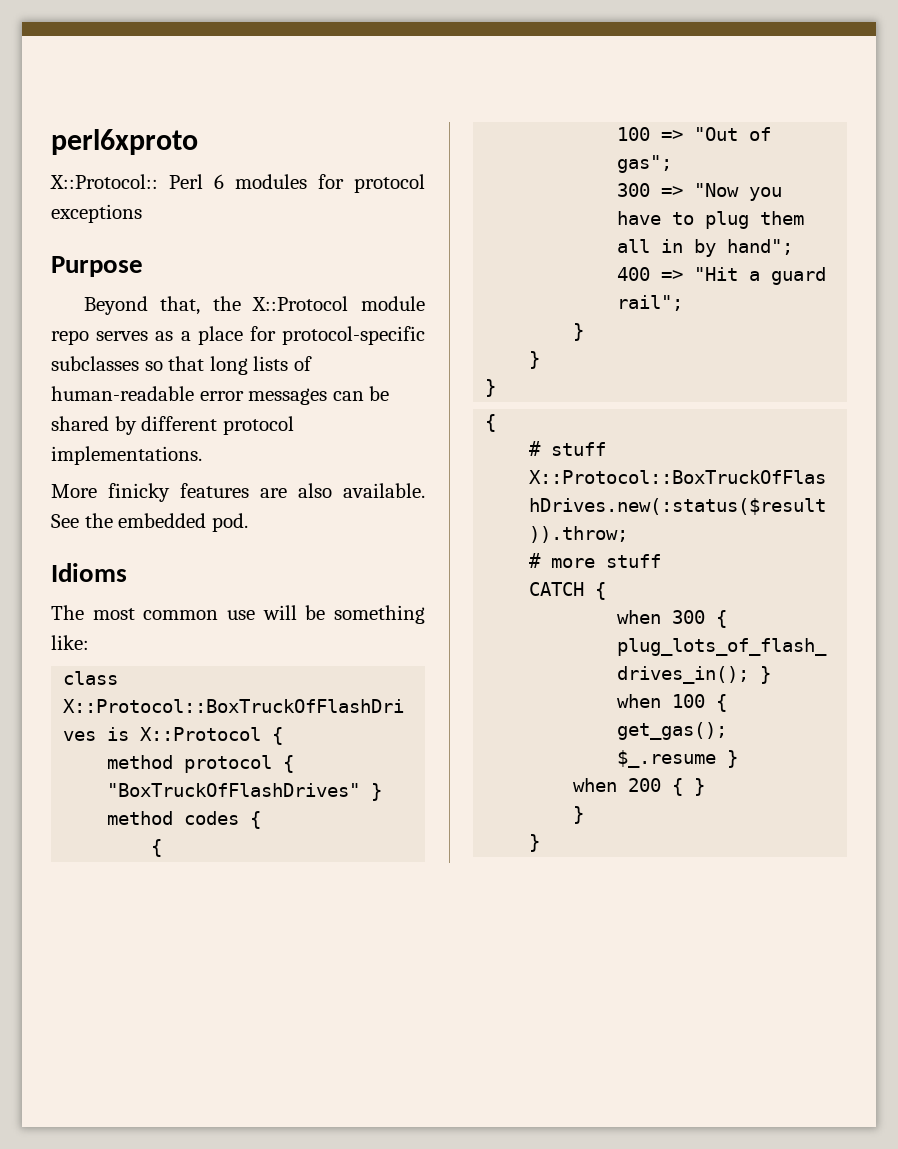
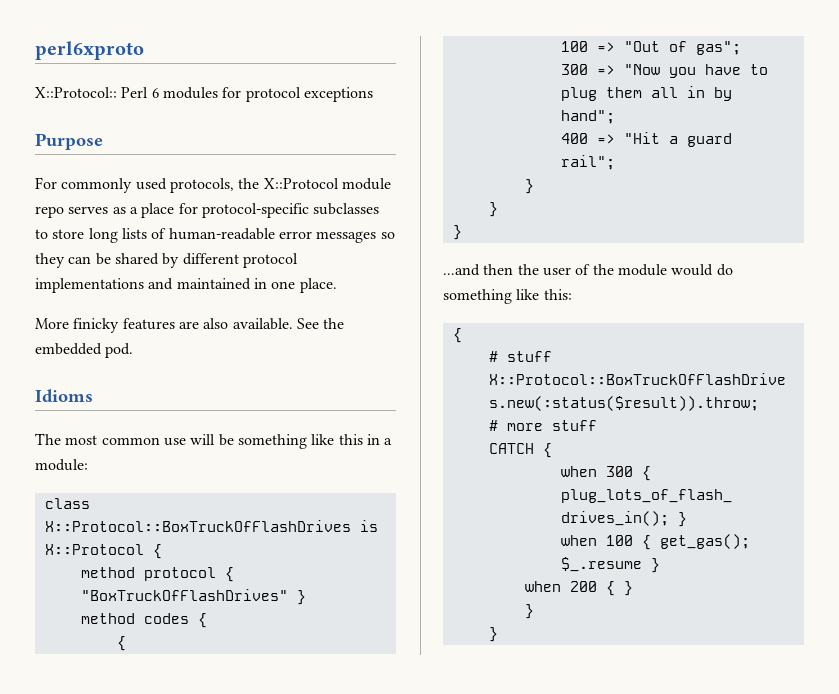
[83,296,201,315] Beyond that, -> [35,177,234,193] For commonly used protocols,
[144,356,205,371] so that -> [35,229,85,239] to store
(328, 396) none -> [380,232,395,239] [35,253,65,268] so they
[51,446,202,465] implementations. -> [35,278,337,293] implementations and maintained in one place.
[51,635,89,650] like: -> [311,434,393,445] [35,459,88,471] like this in a module:
(497, 388) none -> [443,264,733,276] [443,289,572,304] // ...and then the user of the module would do something like this:

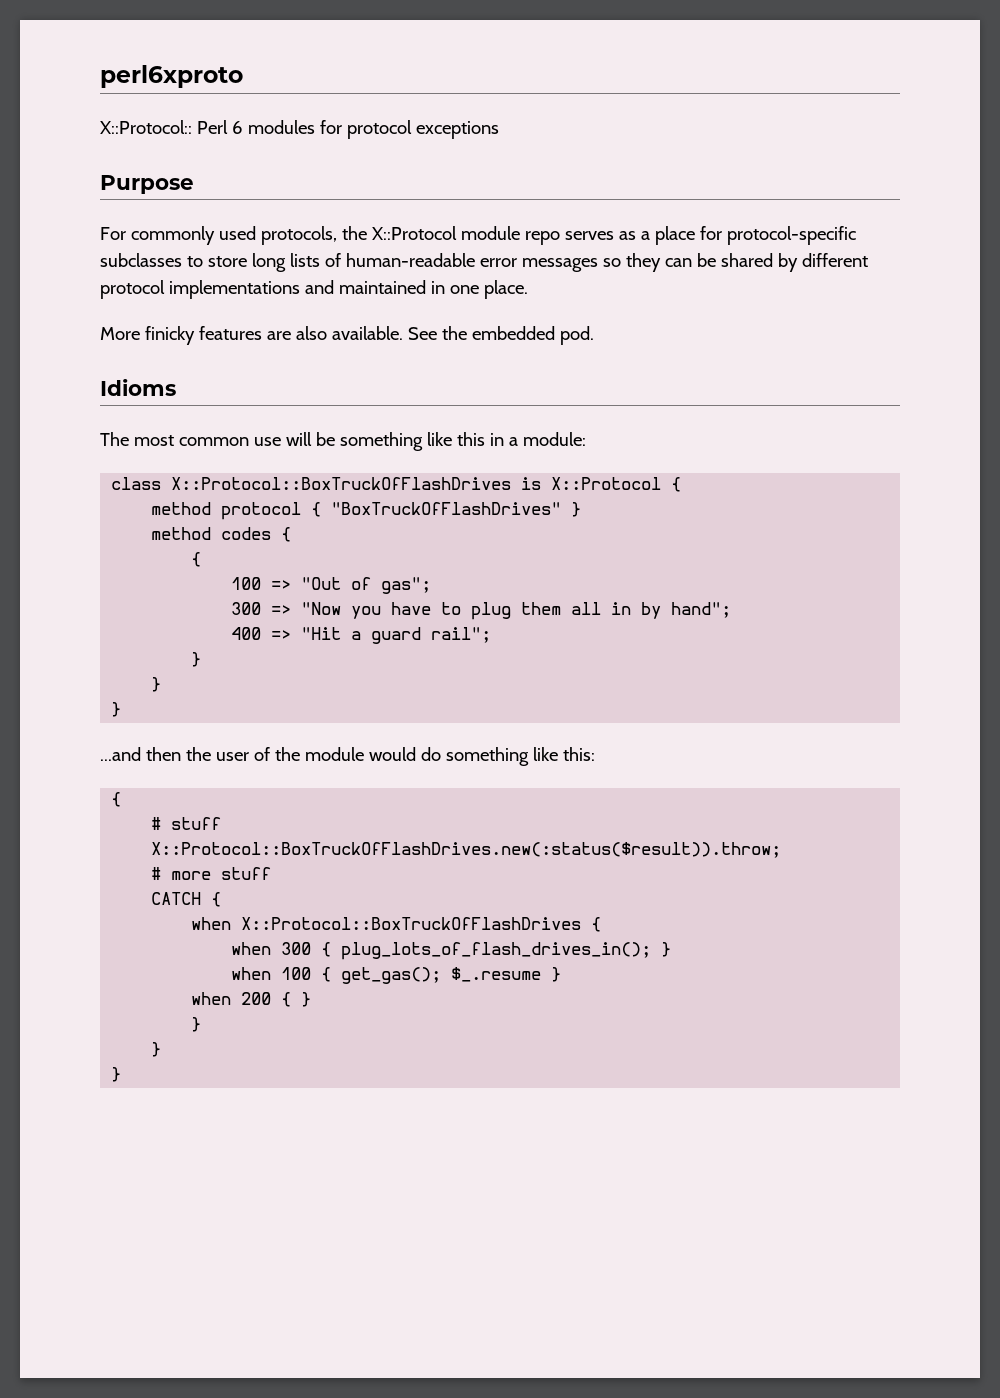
(552, 450) none -> [191,917,602,932] // when X::Protocol::BoxTruckOfFlashDrives {
(498, 634) none -> [111,1067,122,1082] // }

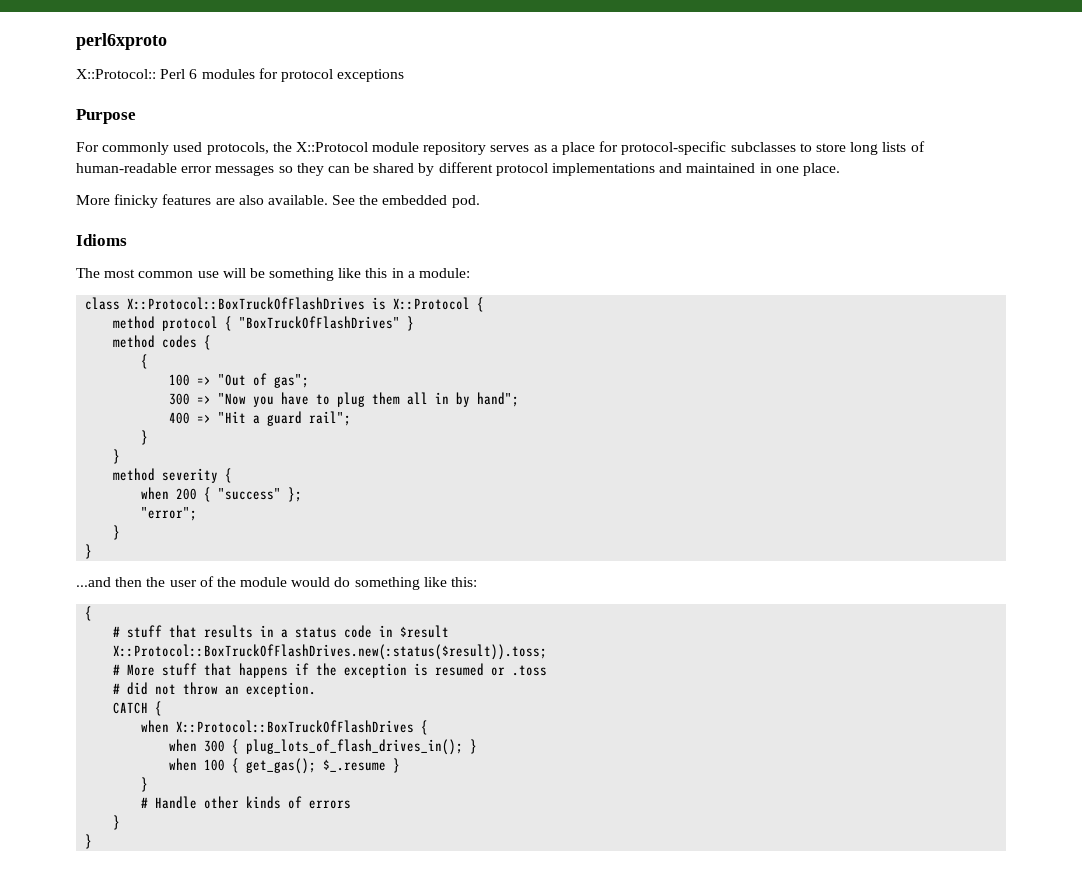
[524,231,560,245] repo -> [423,142,487,155] repository
(162, 684) none -> [113,468,233,483] [141,487,303,502] [141,507,198,521] [113,525,121,540] // method severity { // when 200 { "success" }; // "error"; // }
[151,842,782,858] [151,867,272,880] // X::Protocol::BoxTruckOfFlashDrives.new(:status($result)).throw; // # more stuff -> [169,625,450,638] [113,644,548,660] [113,663,548,678] [113,682,317,697] that results in a status code in $result // X::Protocol::BoxTruckOfFlashDrives.new(:status($result)).toss; // # More stuff that happens if the exception is resumed or .toss // # did not throw an exception.
[191,992,312,1007] [191,1017,202,1032] [151,1042,162,1057] [111,1067,122,1082] when 200 { } // } // } // } -> [141,777,149,792] [141,796,352,809] [113,815,121,830] [85,834,93,849] } // # Handle other kinds of errors // } // }

